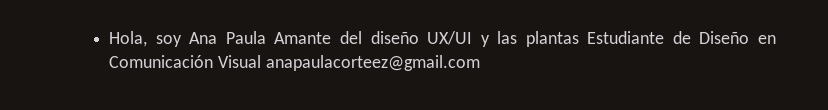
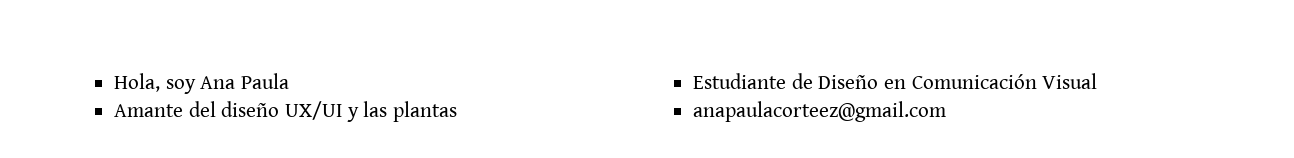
(266, 37) none -> (290, 81) //
(579, 39) none -> (458, 111) //
(261, 61) none -> (1098, 81) //

